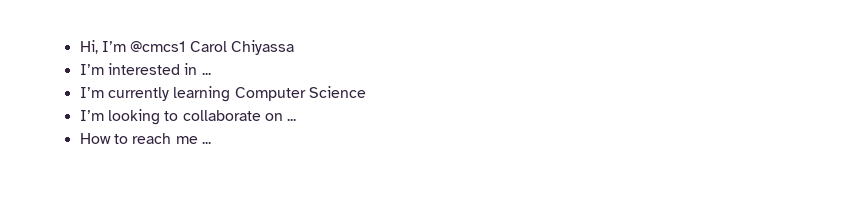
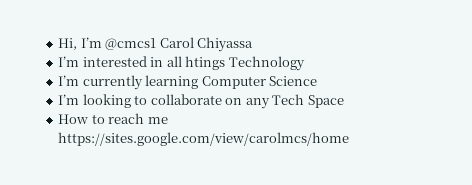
[201,72,211,75] ... -> [166,56,305,71] all htings Technology
[287,118,297,121] ... -> [245,94,344,109] any Tech Space
[201,141,211,144] ... -> [58,132,350,146] https://sites.google.com/view/carolmcs/home

